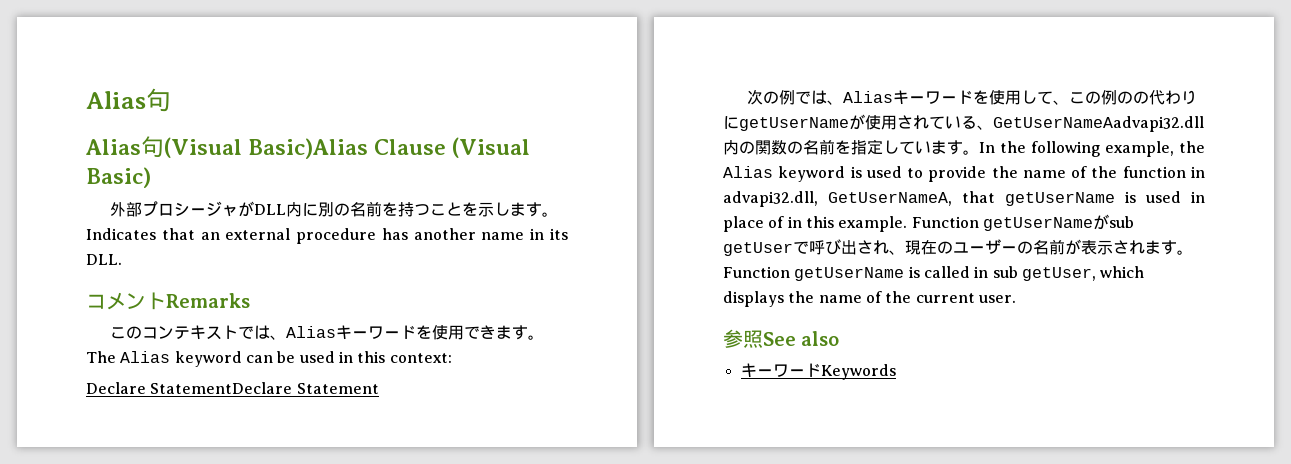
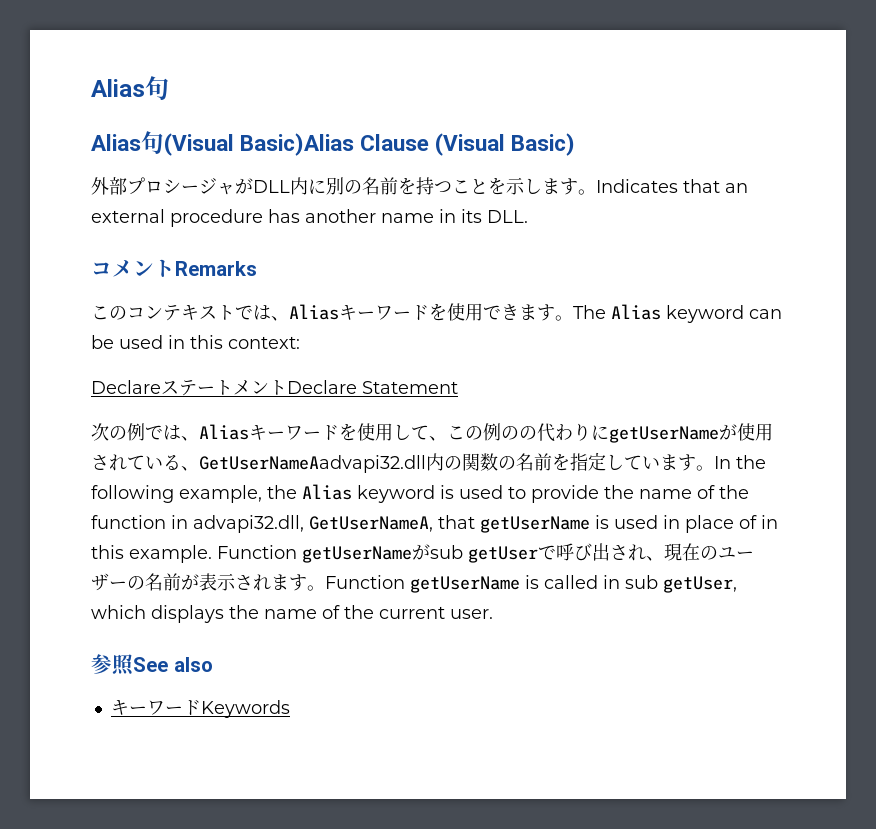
[150,382,293,394] StatementDeclare -> [161,380,357,396] ステートメントDeclare

